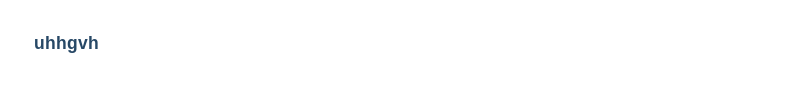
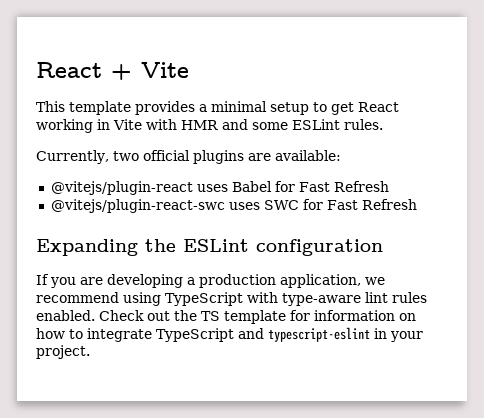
[34,36,99,53] uhhgvh -> [36,62,189,80] [36,101,399,115] [36,119,383,133] [36,150,341,164] [50,181,389,195] [50,199,417,213] [36,239,383,256] [36,274,385,288] [36,292,427,306] [36,310,416,324] [36,327,423,342] [36,345,90,359] React + Vite // This template provides a minimal setup to get React working in Vite with HMR and some ESLint rules. // Currently, two official plugins are available: // @vitejs/plugin-react uses Babel for Fast Refresh // @vitejs/plugin-react-swc uses SWC for Fast Refresh // Expanding the ESLint configuration // If you are developing a production application, we recommend using TypeScript with type-aware lint rules enabled. Check out the TS template for information on how to integrate TypeScript and typescript-eslint in your project.

